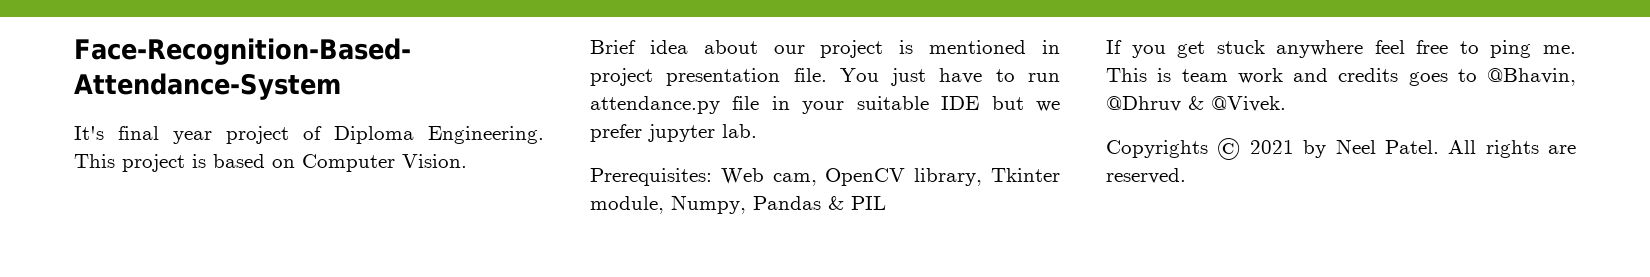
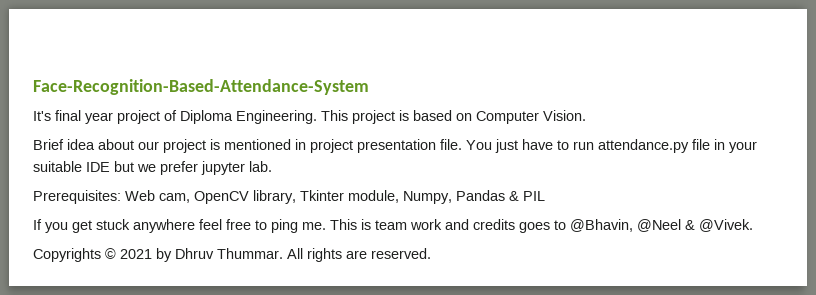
[1106,96,1181,112] @Dhruv -> [637,219,681,232] @Neel
[1335,139,1439,154] Neel Patel. -> [175,248,283,259] Dhruv Thummar.

